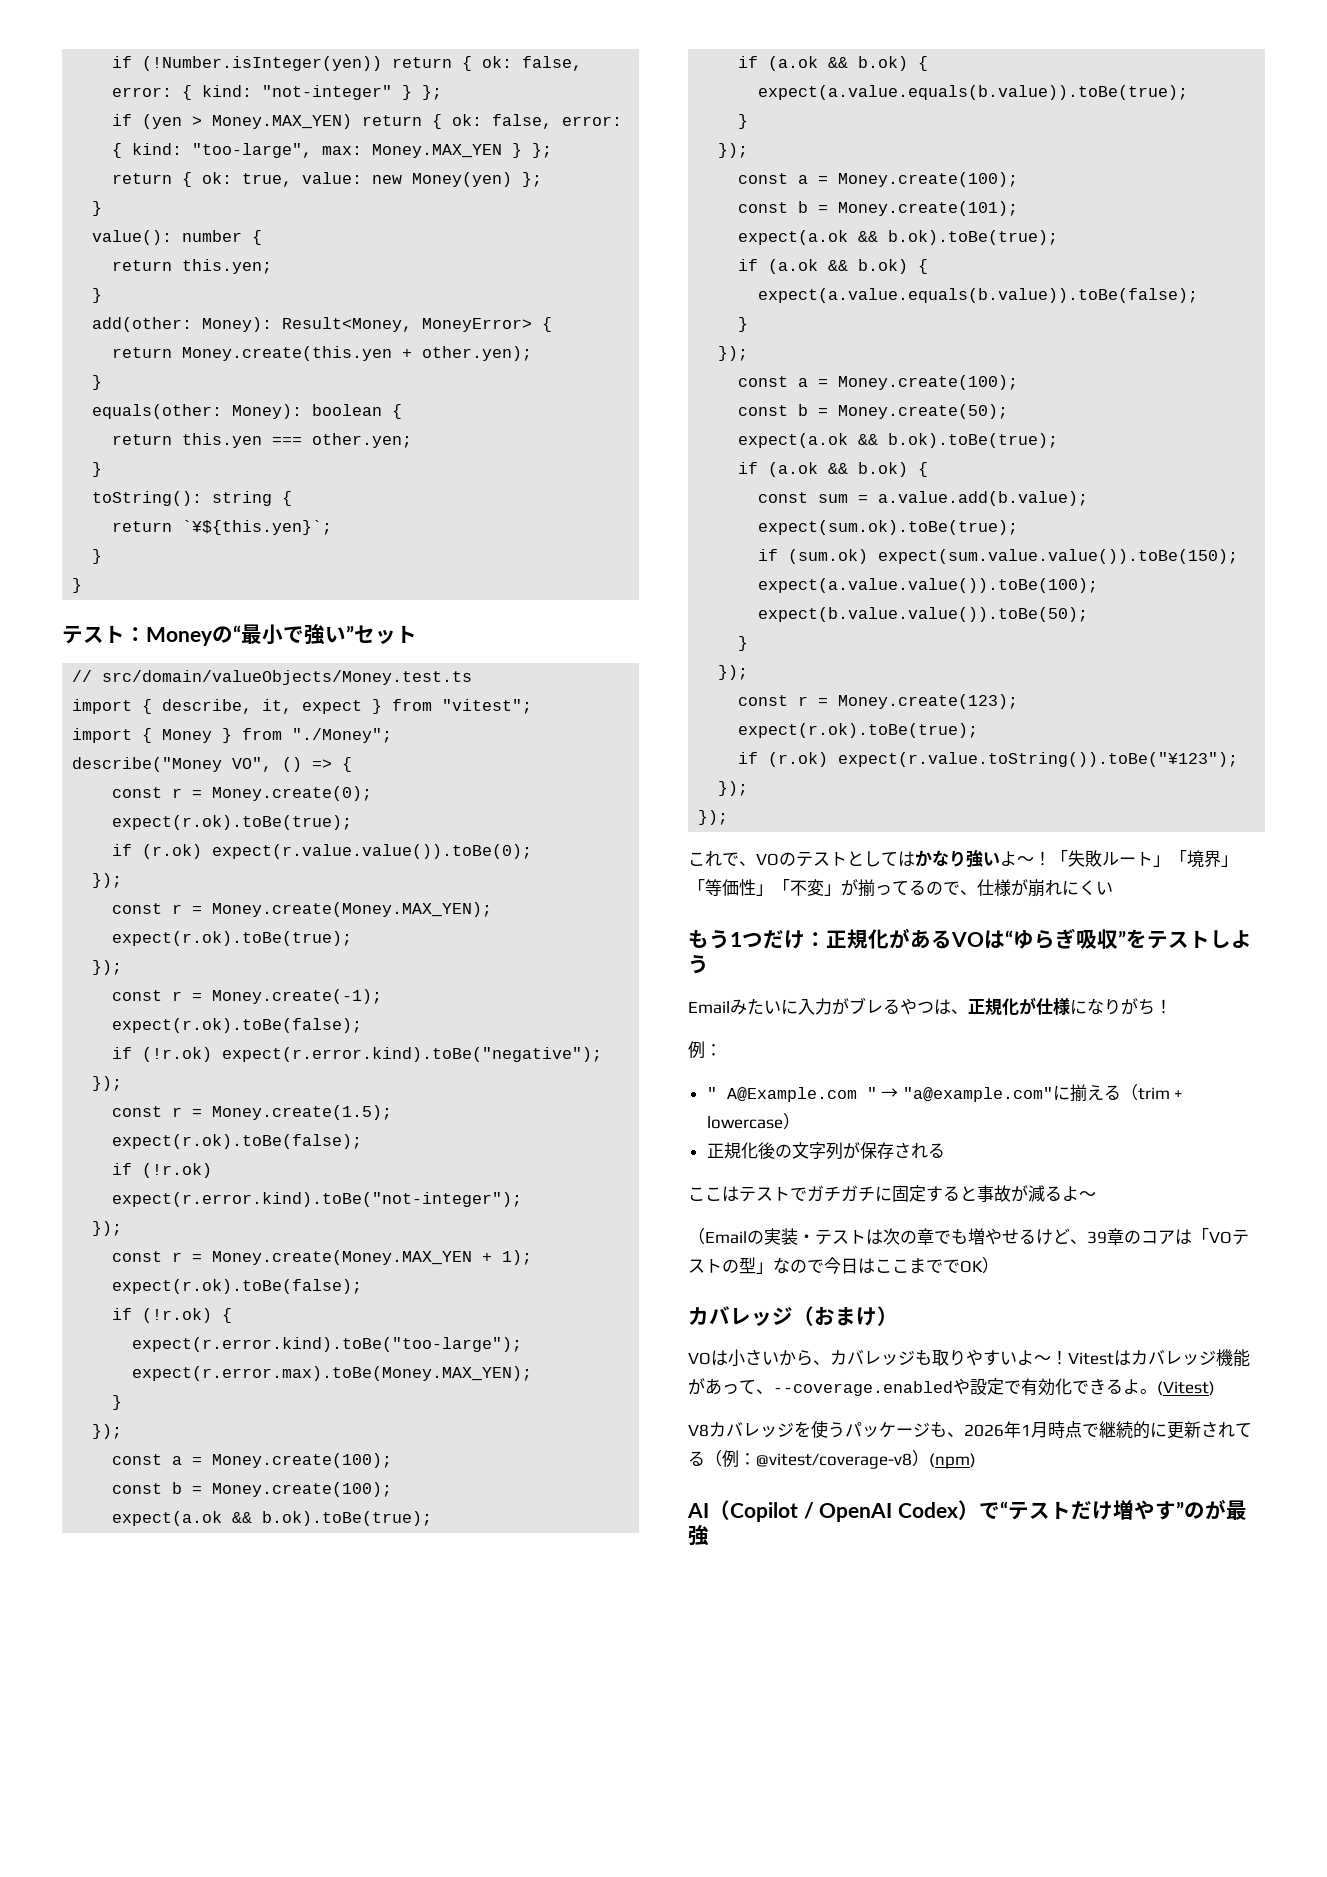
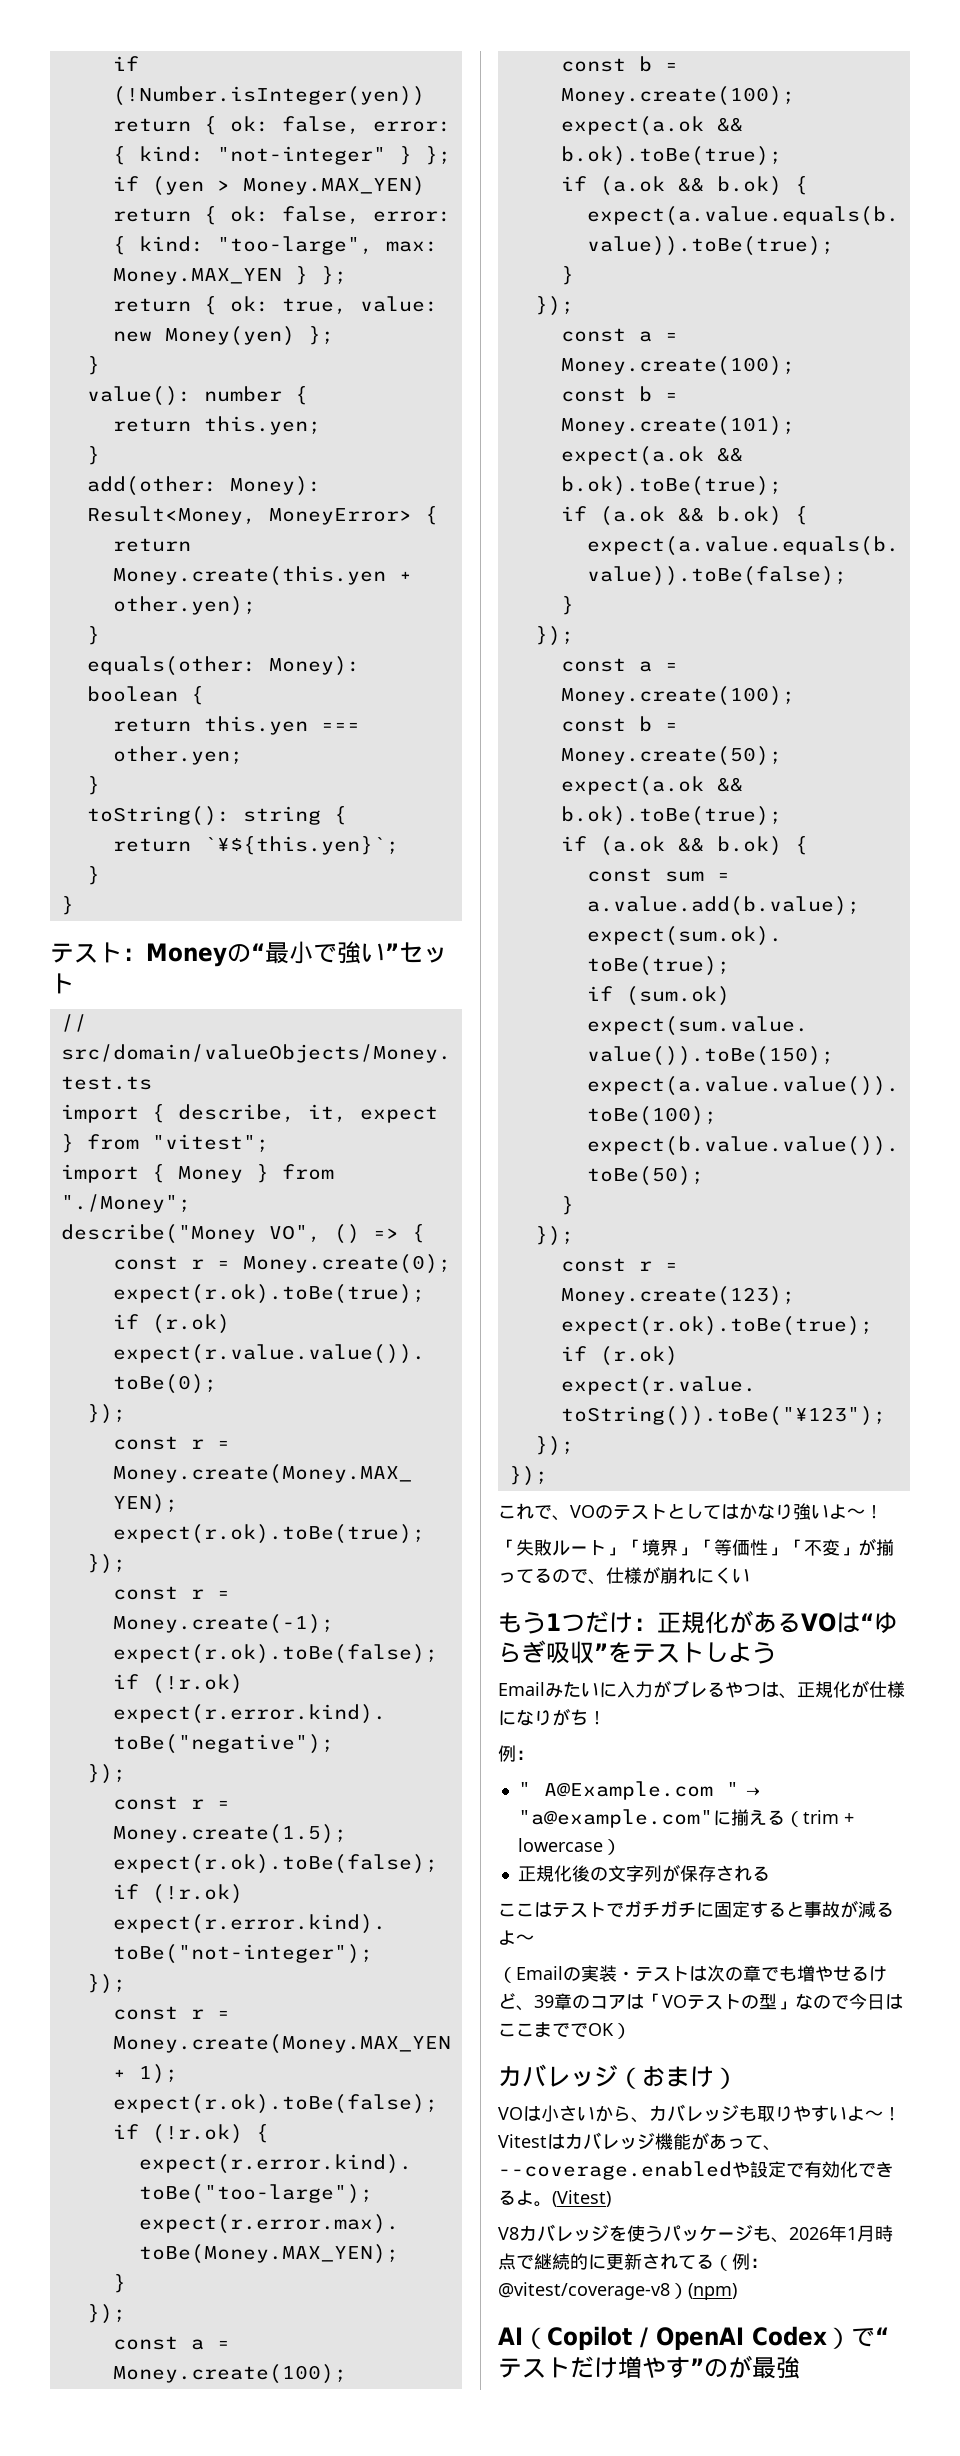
(1051, 858) none -> (883, 1512) //

